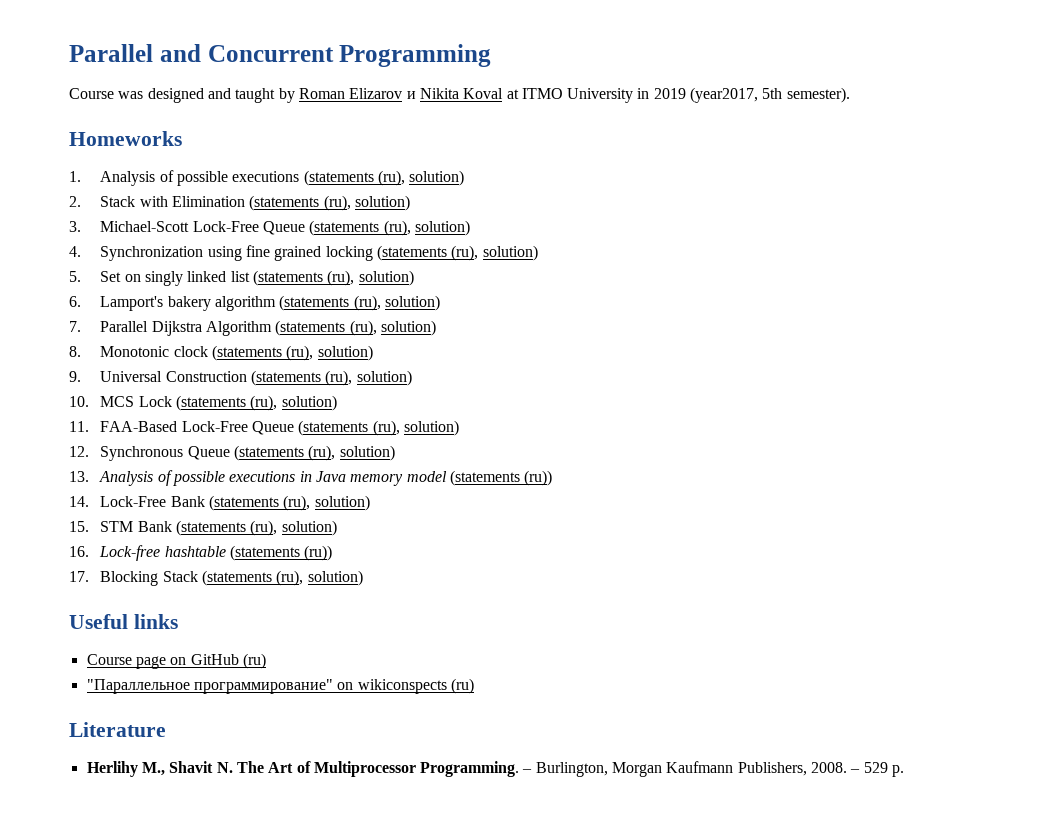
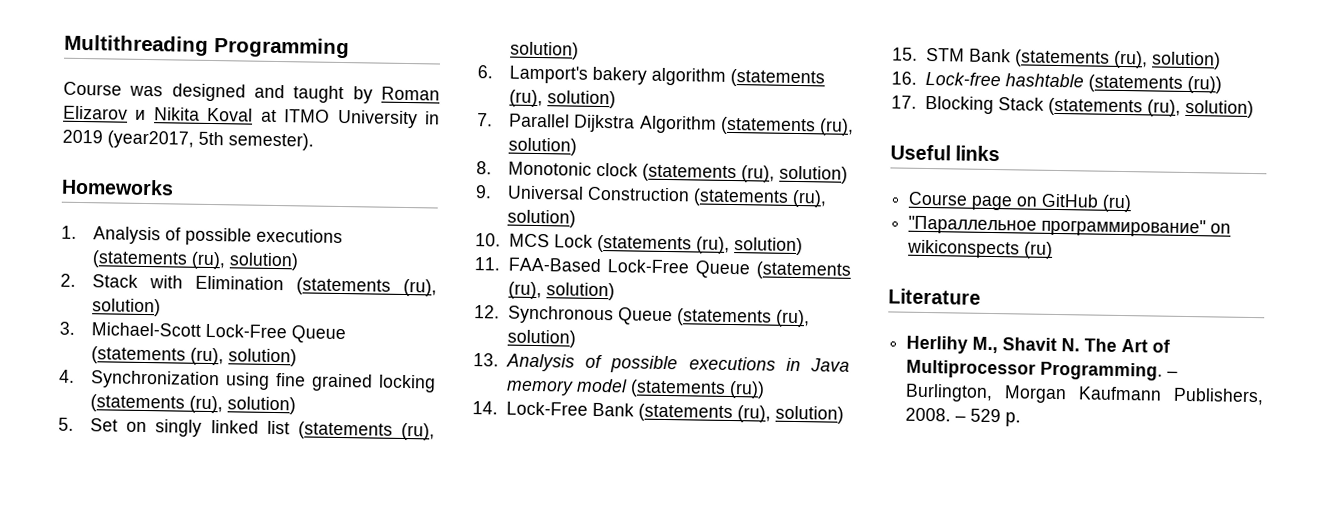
[69,44,334,62] Parallel and Concurrent -> [64,34,209,56] Multithreading

